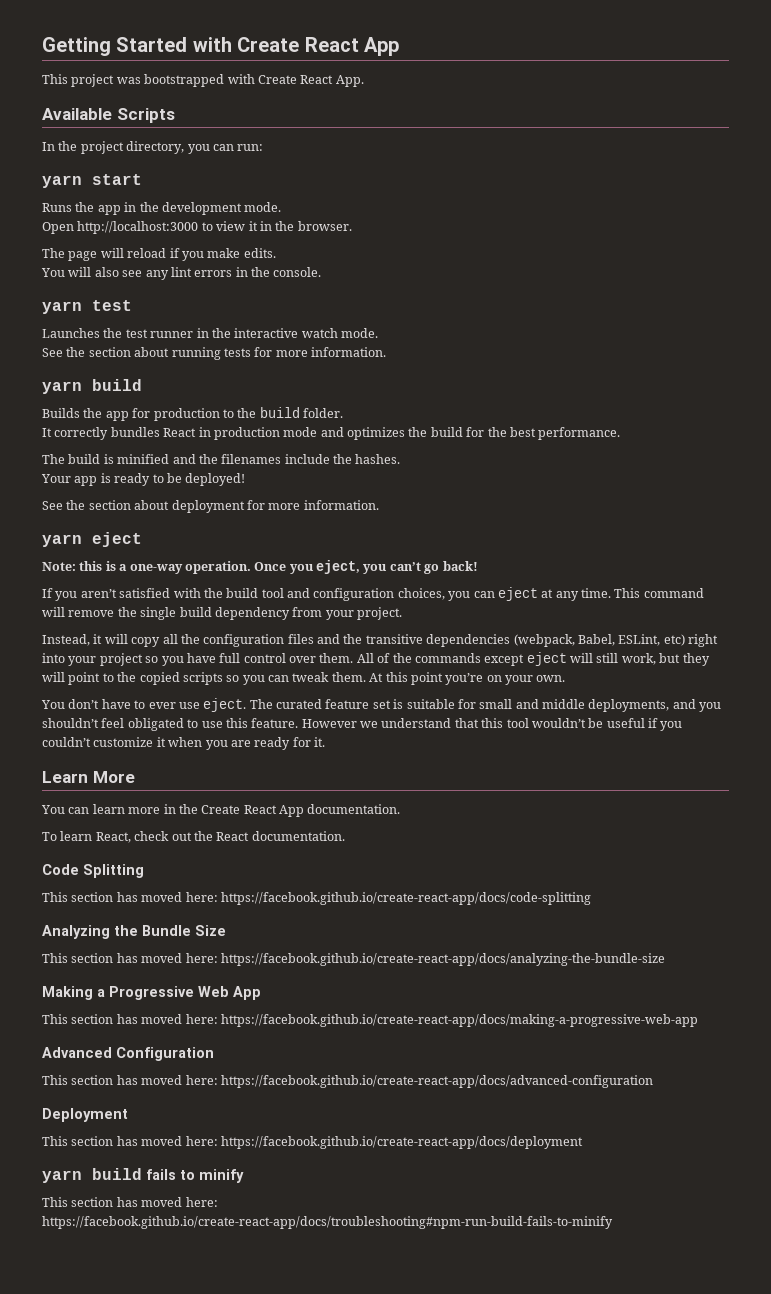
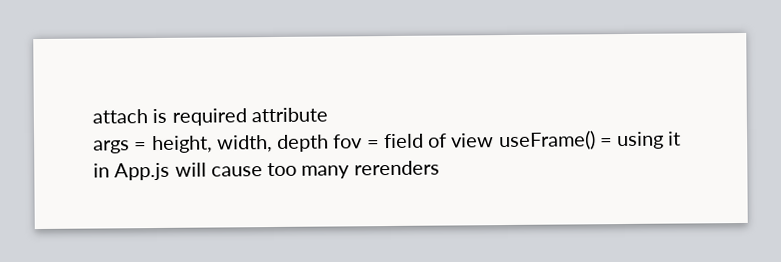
[42,37,399,56] [42,74,364,87] [42,108,175,123] [42,141,264,154] [42,174,142,188] [42,202,282,215] [42,221,352,234] [42,248,276,261] [41,267,322,280] [42,300,132,314] [42,328,378,338] [42,347,386,360] [42,379,142,394] [42,407,343,421] [42,427,621,440] [42,454,401,464] [41,473,246,486] [42,500,379,513] [42,532,142,547] [42,560,478,574] [42,587,704,601] [42,607,402,620] [42,634,718,647] [42,652,710,666] [42,672,566,685] [41,698,722,712] [42,718,683,731] [42,737,325,750] [42,771,135,783] [41,804,401,817] [42,831,345,843] [42,864,144,878] [42,892,591,905] [42,925,226,939] [42,953,665,966] [42,986,261,1000] [42,1014,698,1027] [42,1047,214,1061] [42,1075,653,1088] [42,1108,128,1122] [42,1136,583,1149] [42,1168,244,1183] [42,1197,218,1207] [42,1216,613,1229] Getting Started with Create React App // This project was bootstrapped with Create React App. // Available Scripts // In the project directory, you can run: // yarn start // Runs the app in the development mode. // Open http://localhost:3000 to view it in the browser. // The page will reload if you make edits. // You will also see any lint errors in the console. // yarn test // Launches the test runner in the interactive watch mode. // See the section about running tests for more information. // yarn build // Builds the app for production to the build folder. // It correctly bundles React in production mode and optimizes the build for the best performance. // The build is minified and the filenames include the hashes. // Your app is ready to be deployed! // See the section about deployment for more information. // yarn eject // Note: this is a one-way operation. Once you eject, you can’t go back! // If you aren’t satisfied with the build tool and configuration choices, you can eject at any time. This command will remove the single build dependency from your project. // Instead, it will copy all the configuration files and the transitive dependencies (webpack, Babel, ESLint, etc) right into your project so you have full control over them. All of the commands except eject will still work, but they will point to the copied scripts so you can tweak them. At this point you’re on your own. // You don’t have to ever use eject. The curated feature set is suitable for small and middle deployments, and you shouldn’t feel obligated to use this feature. However we understand that this tool wouldn’t be useful if you couldn’t customize it when you are ready for it. // Learn More // You can learn more in the Create React App documentation. // To learn React, check out the React documentation. // Code Splitting // This section has moved here: https://facebook.github.io/create-react-app/docs/code-splitting // Analyzing the Bundle Size // This section has moved here: https://facebook.github.io/create-react-app/docs/analyzing-the-bundle-size // Making a Progressive Web App // This section has moved here: https://facebook.github.io/create-react-app/docs/making-a-progressive-web-app // Advanced Configuration // This section has moved here: https://facebook.github.io/create-react-app/docs/advanced-configuration // Deployment // This section has moved here: https://facebook.github.io/create-react-app/docs/deployment // yarn build fails to minify // This section has moved here: https://facebook.github.io/create-react-app/docs/troubleshooting#npm-run-build-fails-to-minify -> [92,107,328,126] [93,130,682,154] [93,160,440,181] attach is required attribute // args = height, width, depth fov = field of view useFrame() = using it in App.js will cause too many rerenders

